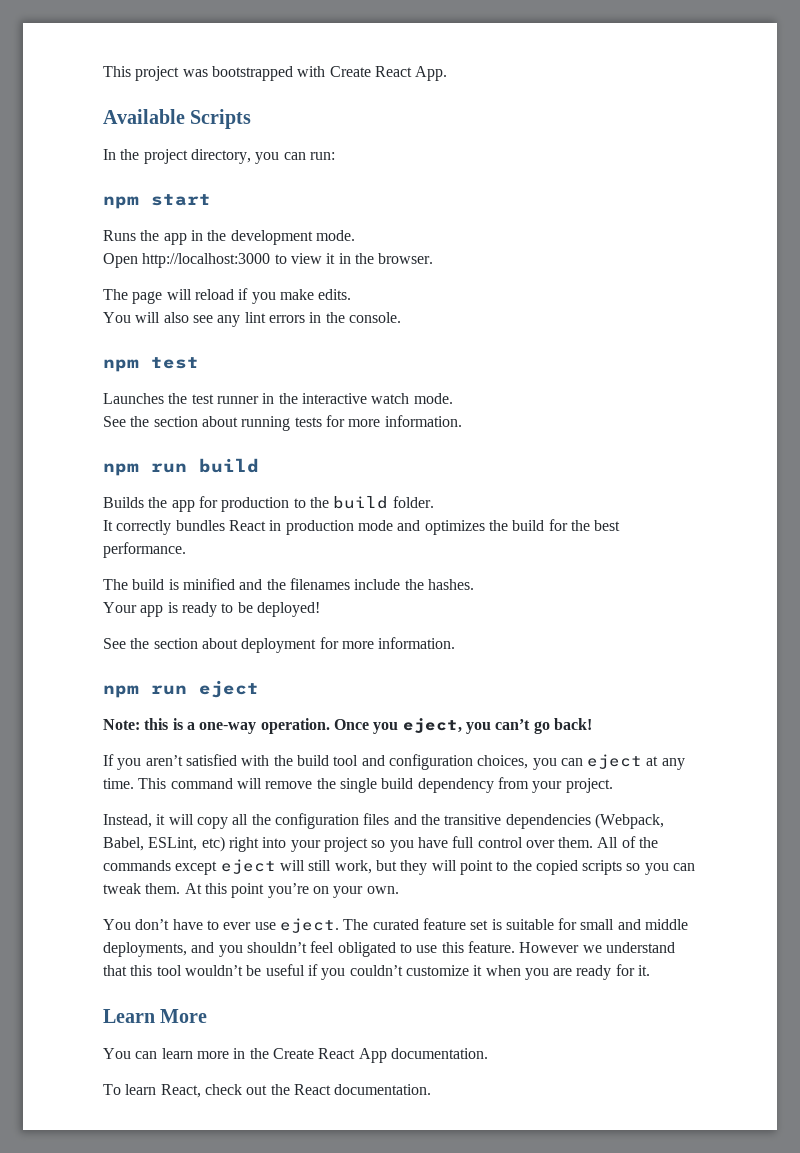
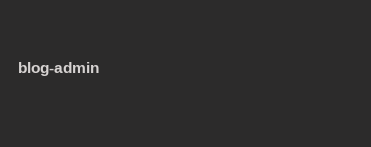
[103,66,448,81] [103,109,252,129] [103,149,335,164] [103,194,211,209] [103,230,355,245] [103,253,434,268] [103,288,352,304] [103,312,401,327] [103,357,199,372] [103,393,453,404] [103,415,462,431] [103,458,259,476] [103,496,434,512] [103,519,621,535] [103,542,186,558] [103,578,474,590] [103,602,320,617] [103,637,456,653] [103,680,259,698] [103,718,592,734] [103,754,685,770] [103,777,613,793] [103,813,664,829] [103,836,659,852] [103,859,696,875] [103,883,399,898] [103,918,689,933] [103,941,675,957] [103,964,651,980] [103,1009,208,1023] [103,1048,488,1063] [103,1084,432,1098] This project was bootstrapped with Create React App. // Available Scripts // In the project directory, you can run: // npm start // Runs the app in the development mode. // Open http://localhost:3000 to view it in the browser. // The page will reload if you make edits. // You will also see any lint errors in the console. // npm test // Launches the test runner in the interactive watch mode. // See the section about running tests for more information. // npm run build // Builds the app for production to the build folder. // It correctly bundles React in production mode and optimizes the build for the best performance. // The build is minified and the filenames include the hashes. // Your app is ready to be deployed! // See the section about deployment for more information. // npm run eject // Note: this is a one-way operation. Once you eject, you can’t go back! // If you aren’t satisfied with the build tool and configuration choices, you can eject at any time. This command will remove the single build dependency from your project. // Instead, it will copy all the configuration files and the transitive dependencies (Webpack, Babel, ESLint, etc) right into your project so you have full control over them. All of the commands except eject will still work, but they will point to the copied scripts so you can tweak them. At this point you’re on your own. // You don’t have to ever use eject. The curated feature set is suitable for small and middle deployments, and you shouldn’t feel obligated to use this feature. However we understand that this tool wouldn’t be useful if you couldn’t customize it when you are ready for it. // Learn More // You can learn more in the Create React App documentation. // To learn React, check out the React documentation. -> [18,62,99,76] blog-admin

